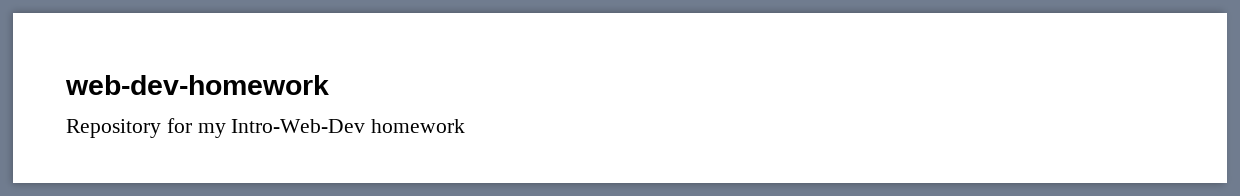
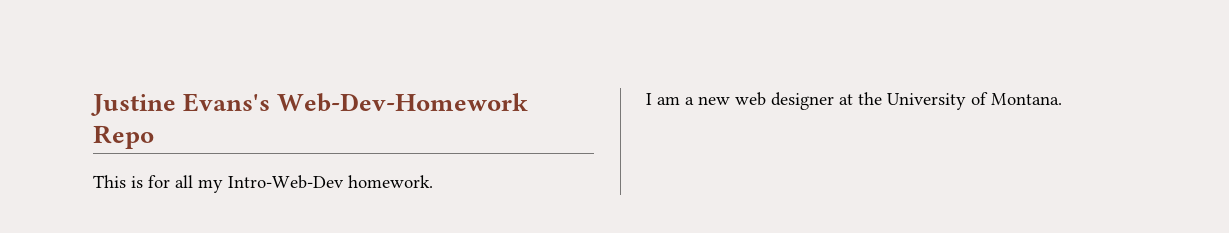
[65,75,329,95] [66,118,466,138] web-dev-homework // Repository for my Intro-Web-Dev homework -> [91,93,529,116] [93,125,154,149] [93,175,433,193] [646,92,1062,110] Justine Evans's Web-Dev-Homework Repo // This is for all my Intro-Web-Dev homework. // I am a new web designer at the University of Montana.

